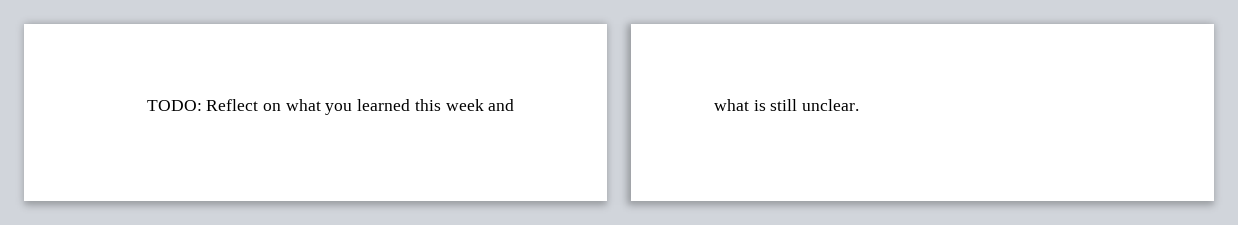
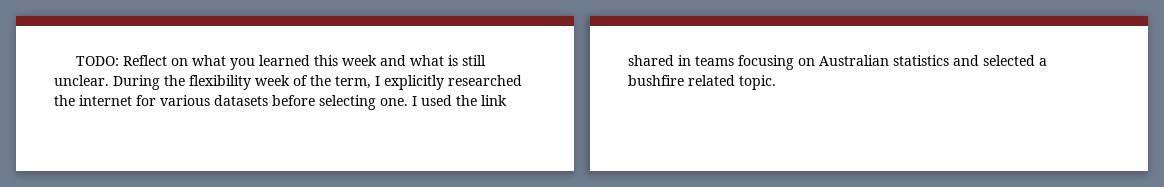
(860, 105) none -> [113,75,522,90] [54,95,507,110] [628,55,1047,70] [628,75,776,90] During the flexibility week of the term, I explicitly researched the internet for various datasets before selecting one. I used the link shared in teams focusing on Australian statistics and selected a bushfire related topic.

